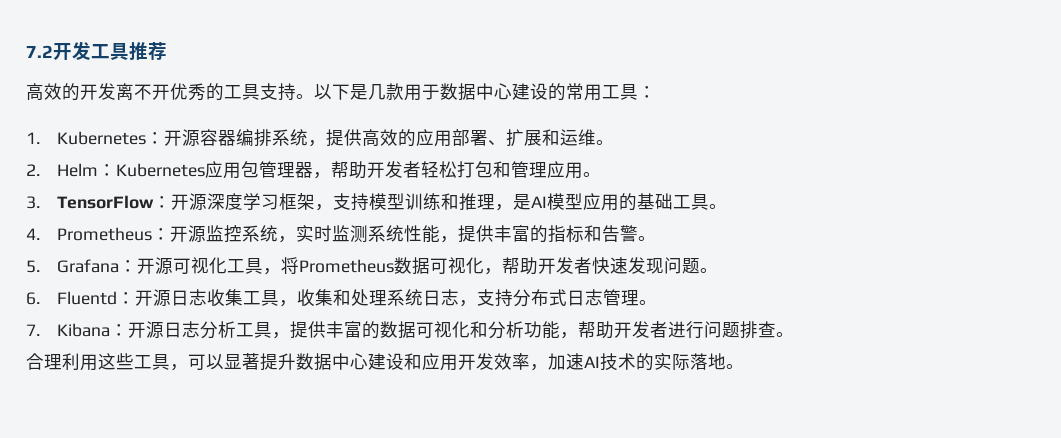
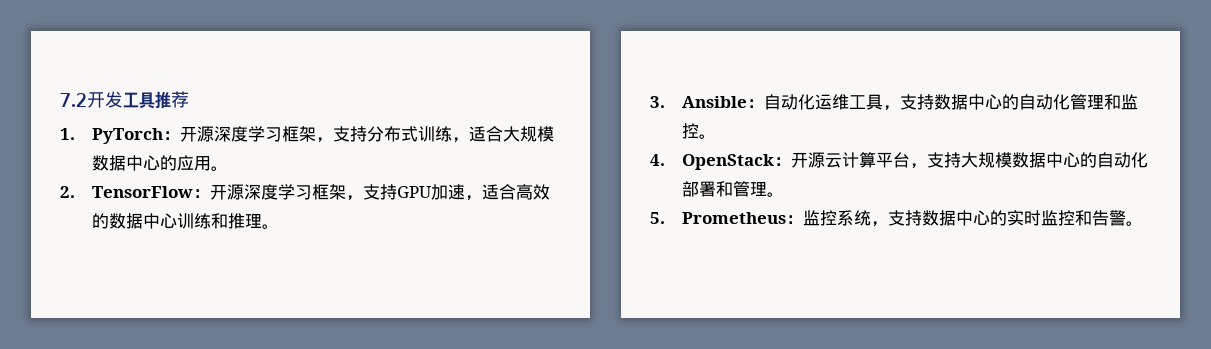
[26,83,656,101] [26,129,615,147] [26,161,548,179] 高效的开发离不开优秀的工具支持。以下是几款用于数据中心建设的常用工具： // 1. Kubernetes：开源容器编排系统，提供高效的应用部署、扩展和运维。 // 2. Helm：Kubernetes应用包管理器，帮助开发者轻松打包和管理 -> [60,126,555,144] [92,155,178,171] 1. PyTorch：开源深度学习框架，支持分布式训练，适合大规模数据中心的
[26,196,40,209] 3. -> [60,186,75,198] 2.
[369,193,728,211] [26,225,657,243] [26,257,719,275] [26,289,658,307] [26,321,795,339] [26,353,726,371] 模型训练和推理，是AI模型应用的基础工具。 // 4. Prometheus：开源监控系统，实时监测系统性能，提供丰富的指标和告警。 // 5. Grafana：开源可视化工具，将Prometheus数据可视化，帮助开发者快速发现问题。 // 6. Fluentd：开源日志收集工具，收集和处理系统日志，支持分布式日志管理。 // 7. Kibana：开源日志分析工具，提供丰富的数据可视化和分析功能，帮助开发者进行问题排查。 // 合理利用这些工具，可以显著提升数据中心建设和应用开发效率，加速AI技术的实际落地 -> [397,184,551,201] [92,213,280,229] [650,94,1139,111] [682,123,717,139] [650,152,1149,170] [682,181,785,197] [650,210,1127,227] GPU加速，适合高效的数据中心训练和推理。 // 3. Ansible：自动化运维工具，支持数据中心的自动化管理和监控。 // 4. OpenStack：开源云计算平台，支持大规模数据中心的自动化部署和管理。 // 5. Prometheus：监控系统，支持数据中心的实时监控和告警

